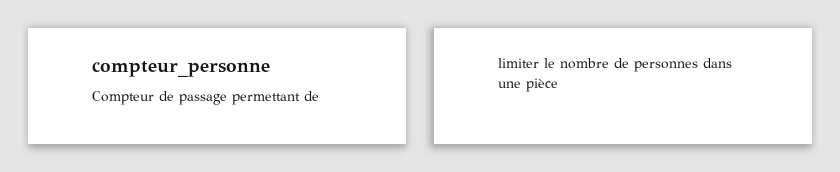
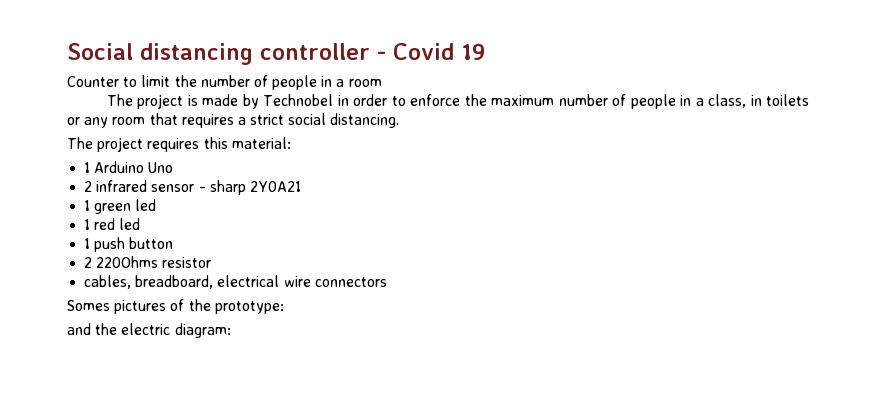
[92,61,270,77] [92,91,319,105] [498,58,732,72] [498,78,558,92] compteur_personne // Compteur de passage permettant de limiter le nombre de personnes dans une pièce -> [67,43,485,65] [67,75,382,90] [106,94,810,109] [67,113,400,128] [67,137,291,152] [84,161,174,173] [84,180,301,195] [84,199,157,214] [84,218,141,230] [84,237,174,252] [84,256,212,268] [84,275,387,289] [67,299,284,314] [67,323,231,338] Social distancing controller - Covid 19 // Counter to limit the number of people in a room // The project is made by Technobel in order to enforce the maximum number of people in a class, in toilets or any room that requires a strict social distancing. // The project requires this material: // 1 Arduino Uno // 2 infrared sensor - sharp 2Y0A21 // 1 green led // 1 red led // 1 push button // 2 220Ohms resistor // cables, breadboard, electrical wire connectors // Somes pictures of the prototype: // and the electric diagram:

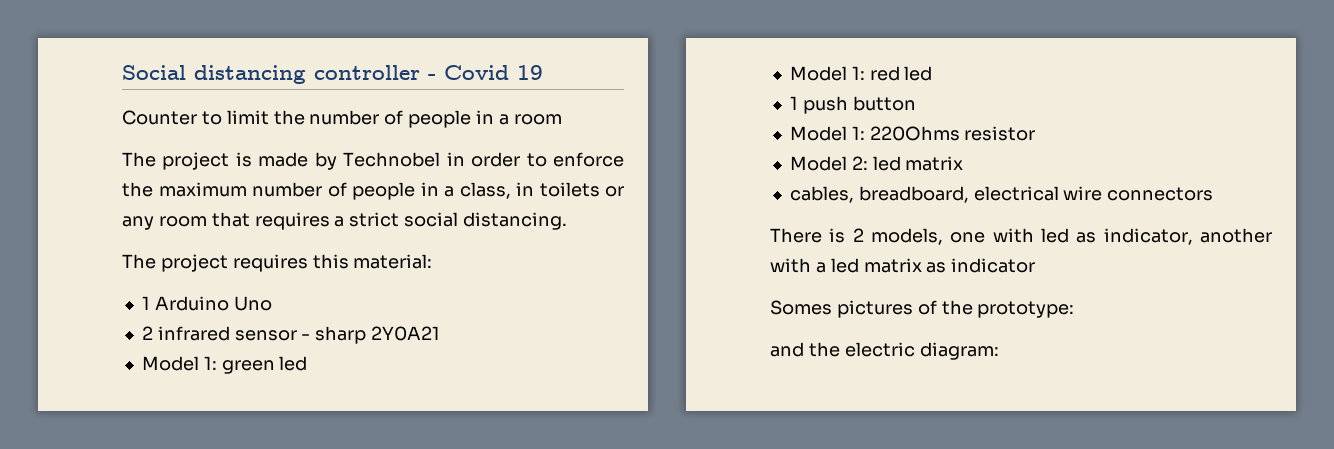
[84,200,91,211] 1 -> [141,356,217,371] Model 1:
[84,219,91,230] 1 -> [789,66,865,81] Model 1:
[84,257,93,268] 2 -> [789,126,865,141] Model 1:
(212, 262) none -> [789,156,964,171] // Model 2: led matrix
(387, 282) none -> [770,228,1272,245] [770,258,1036,273] // There is 2 models, one with led as indicator, another with a led matrix as indicator

